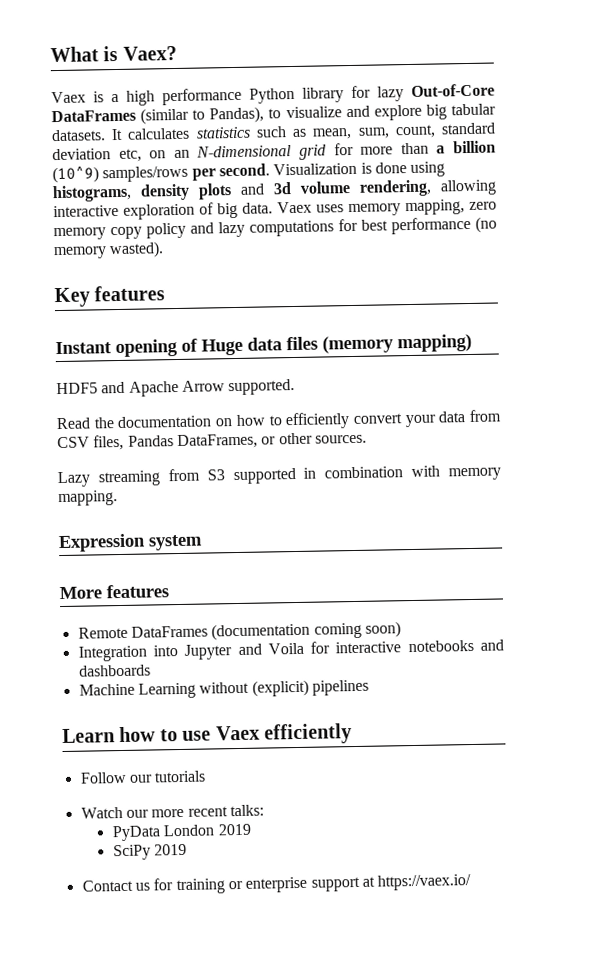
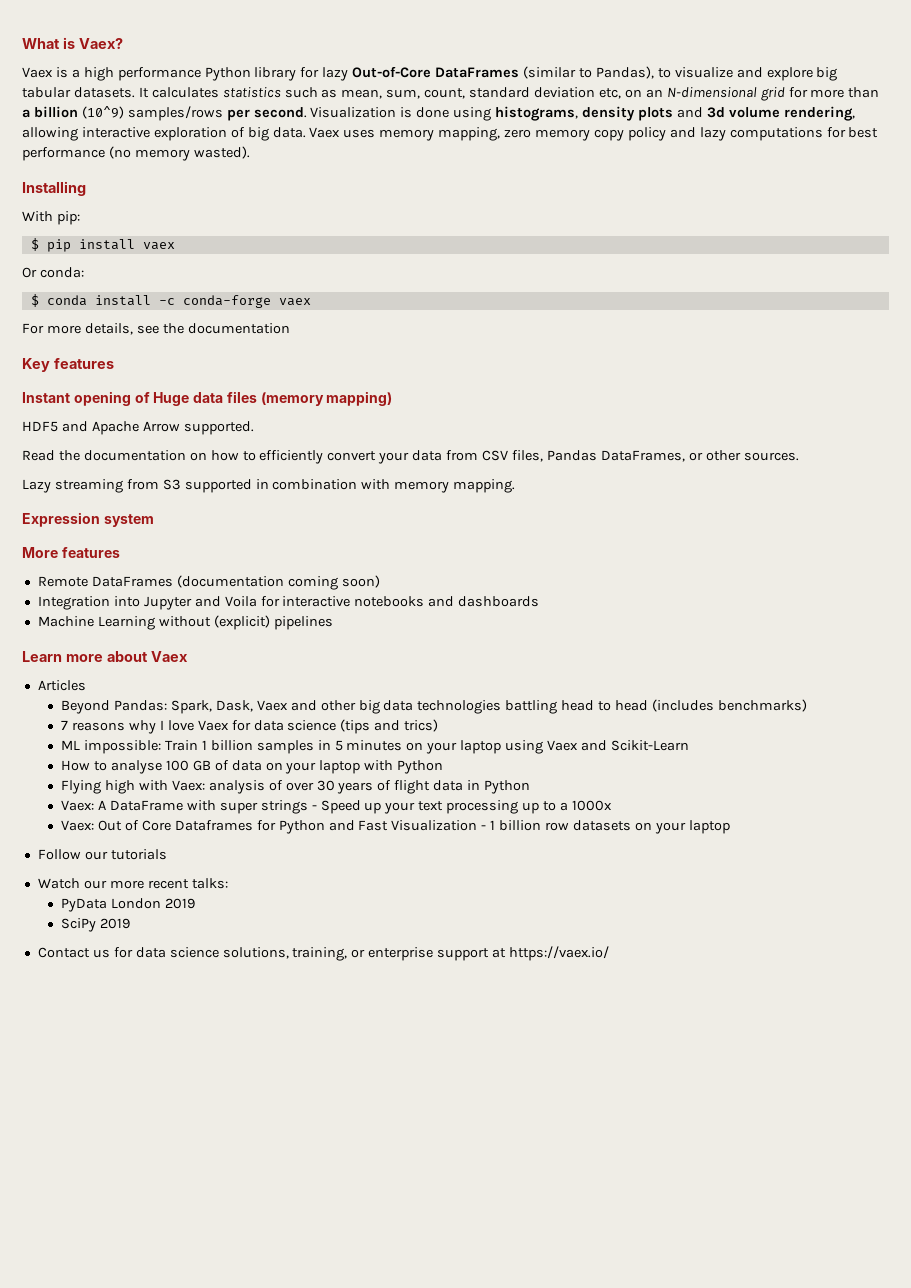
(165, 250) none -> [22,181,86,196] [22,211,80,225] [30,238,175,252] [22,267,84,278] [30,294,311,308] [22,323,290,335] // Installing // With pip: // $ pip install vaex // Or conda: // $ conda install -c conda-forge vaex // For more details, see the documentation
[119,723,352,745] how to use Vaex efficiently -> [65,651,188,662] [37,680,86,691] [61,699,807,714] [61,719,439,734] [61,740,689,754] [61,760,444,774] [61,780,531,794] [61,800,612,814] [61,820,730,834] more about Vaex // Articles // Beyond Pandas: Spark, Dask, Vaex and other big data technologies battling head to head (includes benchmarks) // 7 reasons why I love Vaex for data science (tips and trics) // ML impossible: Train 1 billion samples in 5 minutes on your laptop using Vaex and Scikit-Learn // How to analyse 100 GB of data on your laptop with Python // Flying high with Vaex: analysis of over 30 years of flight data in Python // Vaex: A DataFrame with super strings - Speed up your text processing up to a 1000x // Vaex: Out of Core Dataframes for Python and Fast Visualization - 1 billion row datasets on your laptop
[175,878,225,895] training -> [135,947,348,961] data science solutions, training,

